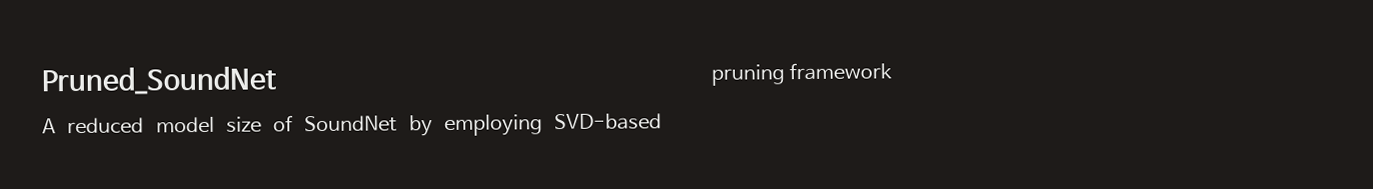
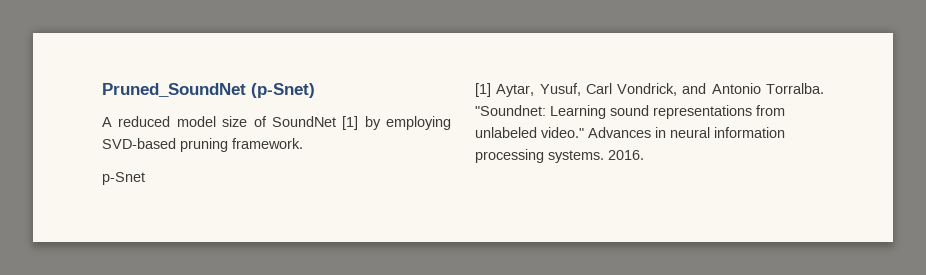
(276, 81) none -> [251,83,315,98] (p-Snet)
(398, 124) none -> [342,116,359,130] [1]
[789,62,893,81] framework -> [232,138,303,149] [102,172,145,185] [475,83,824,97] [475,105,785,119] [475,127,785,138] [475,149,644,163] framework. // p-Snet // [1] Aytar, Yusuf, Carl Vondrick, and Antonio Torralba. "Soundnet: Learning sound representations from unlabeled video." Advances in neural information processing systems. 2016.

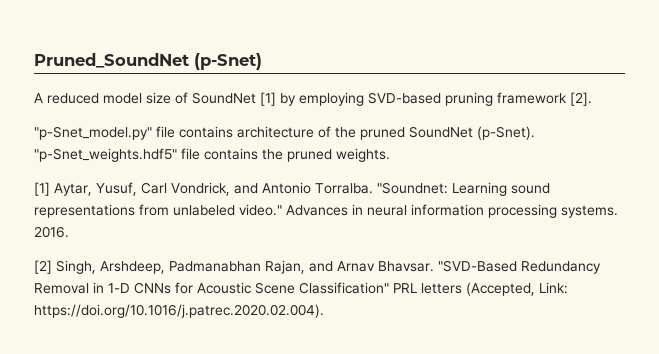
[232,138,303,149] [102,172,145,185] framework. // p-Snet -> [497,92,592,106] [34,126,535,140] [34,148,390,162] framework [2]. // "p-Snet_model.py" file contains architecture of the pruned SoundNet (p-Snet). "p-Snet_weights.hdf5" file contains the pruned weights.
(644, 155) none -> [34,260,601,274] [34,282,568,296] [34,304,324,318] // [2] Singh, Arshdeep, Padmanabhan Rajan, and Arnav Bhavsar. "SVD-Based Redundancy Removal in 1-D CNNs for Acoustic Scene Classification" PRL letters (Accepted, Link: https://doi.org/10.1016/j.patrec.2020.02.004).

